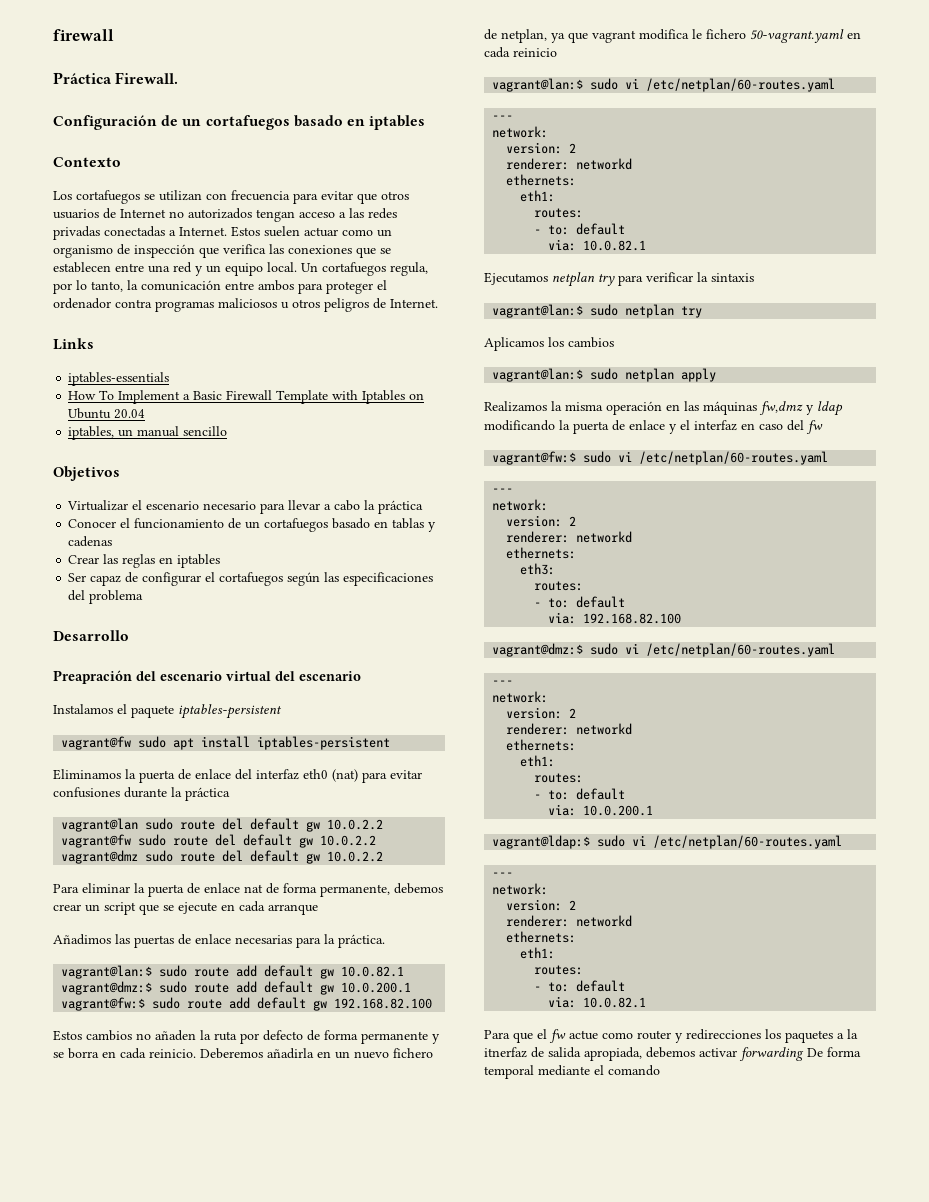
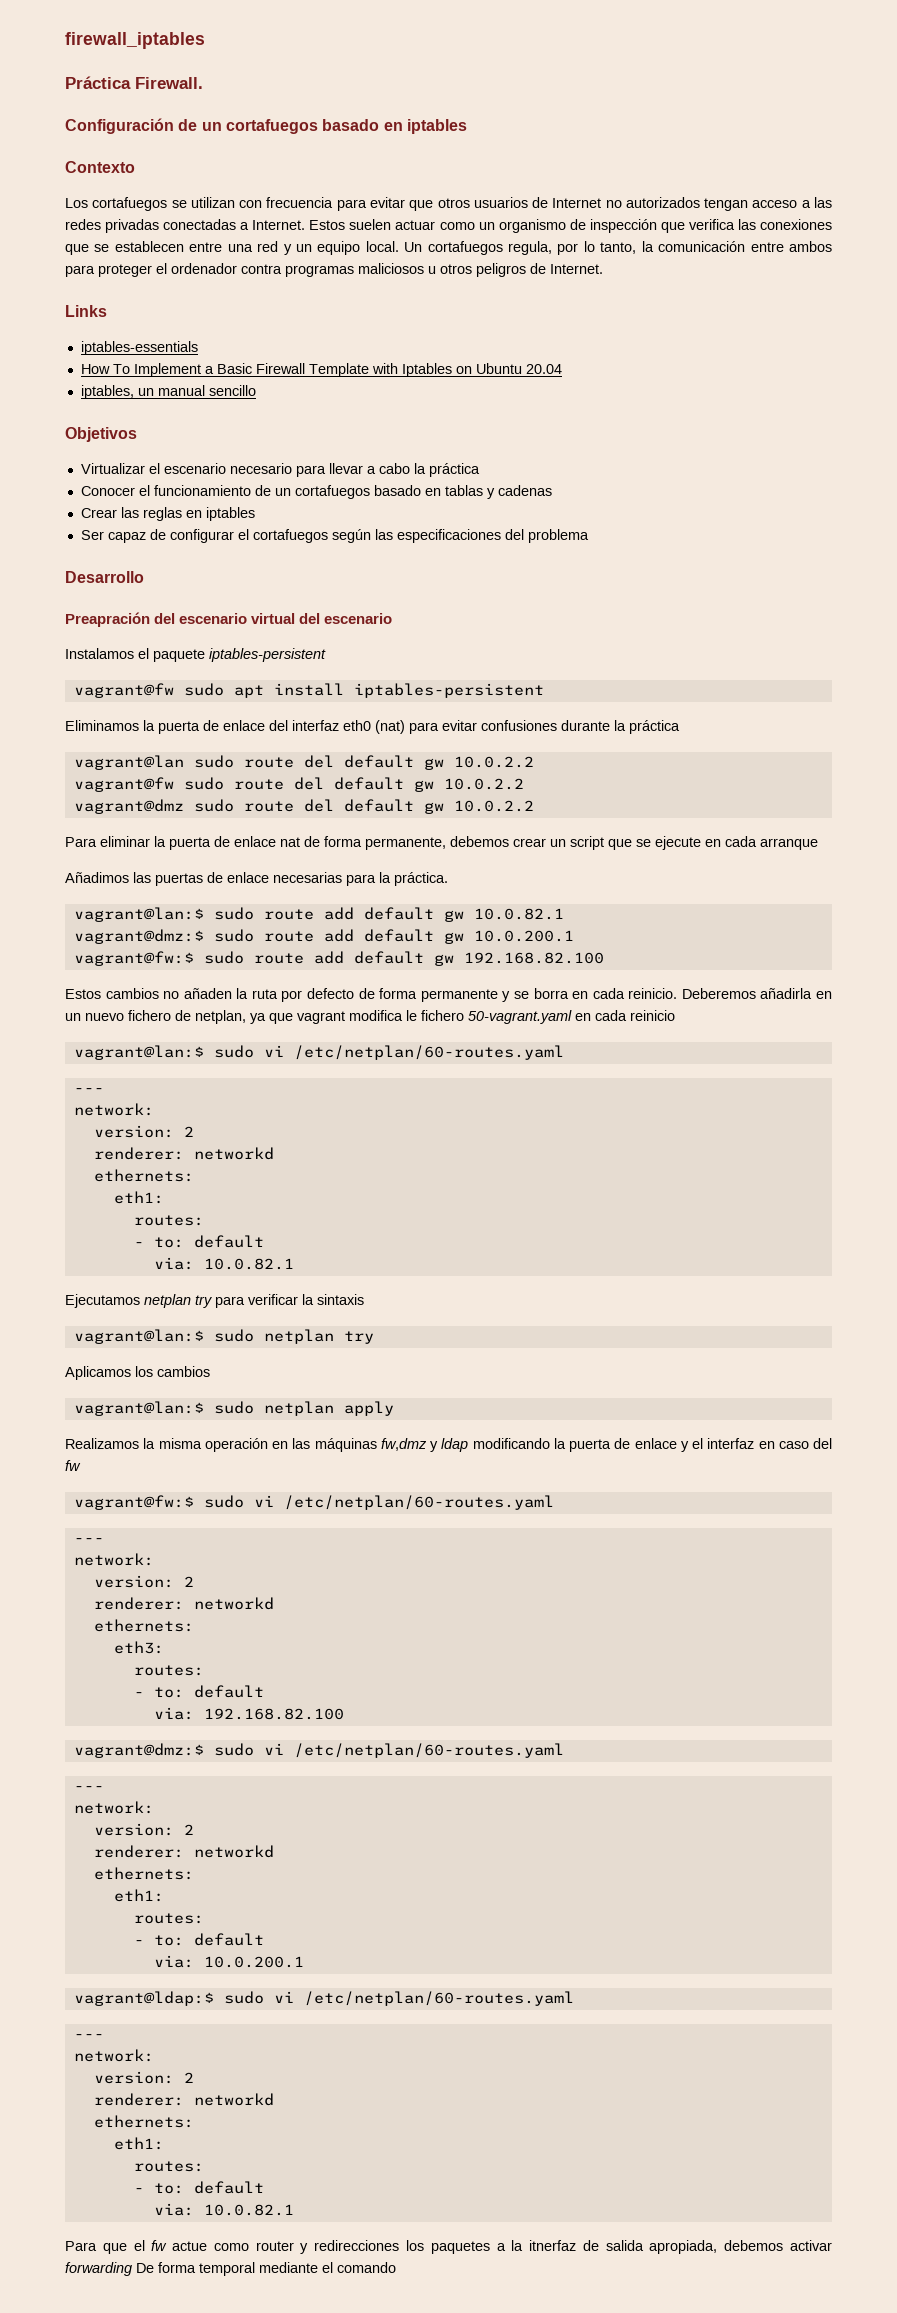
[53,29,114,41] firewall -> [65,32,205,49] firewall_iptables

